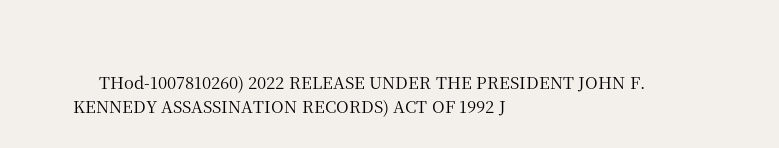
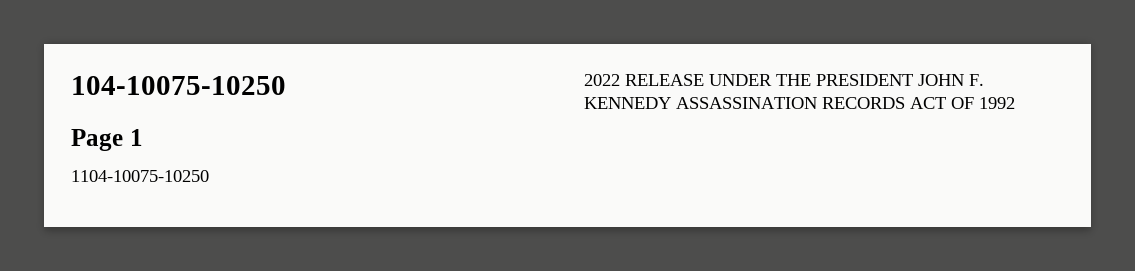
[98,75,244,93] THod-1007810260) -> [71,76,286,95] [71,129,143,151] [71,170,209,182] 104-10075-10250 // Page 1 // 1104-10075-10250 //
[301,99,389,117] RECORDS) -> [822,97,905,109] RECORDS
[497,101,506,116] J -> (1015, 103) none

